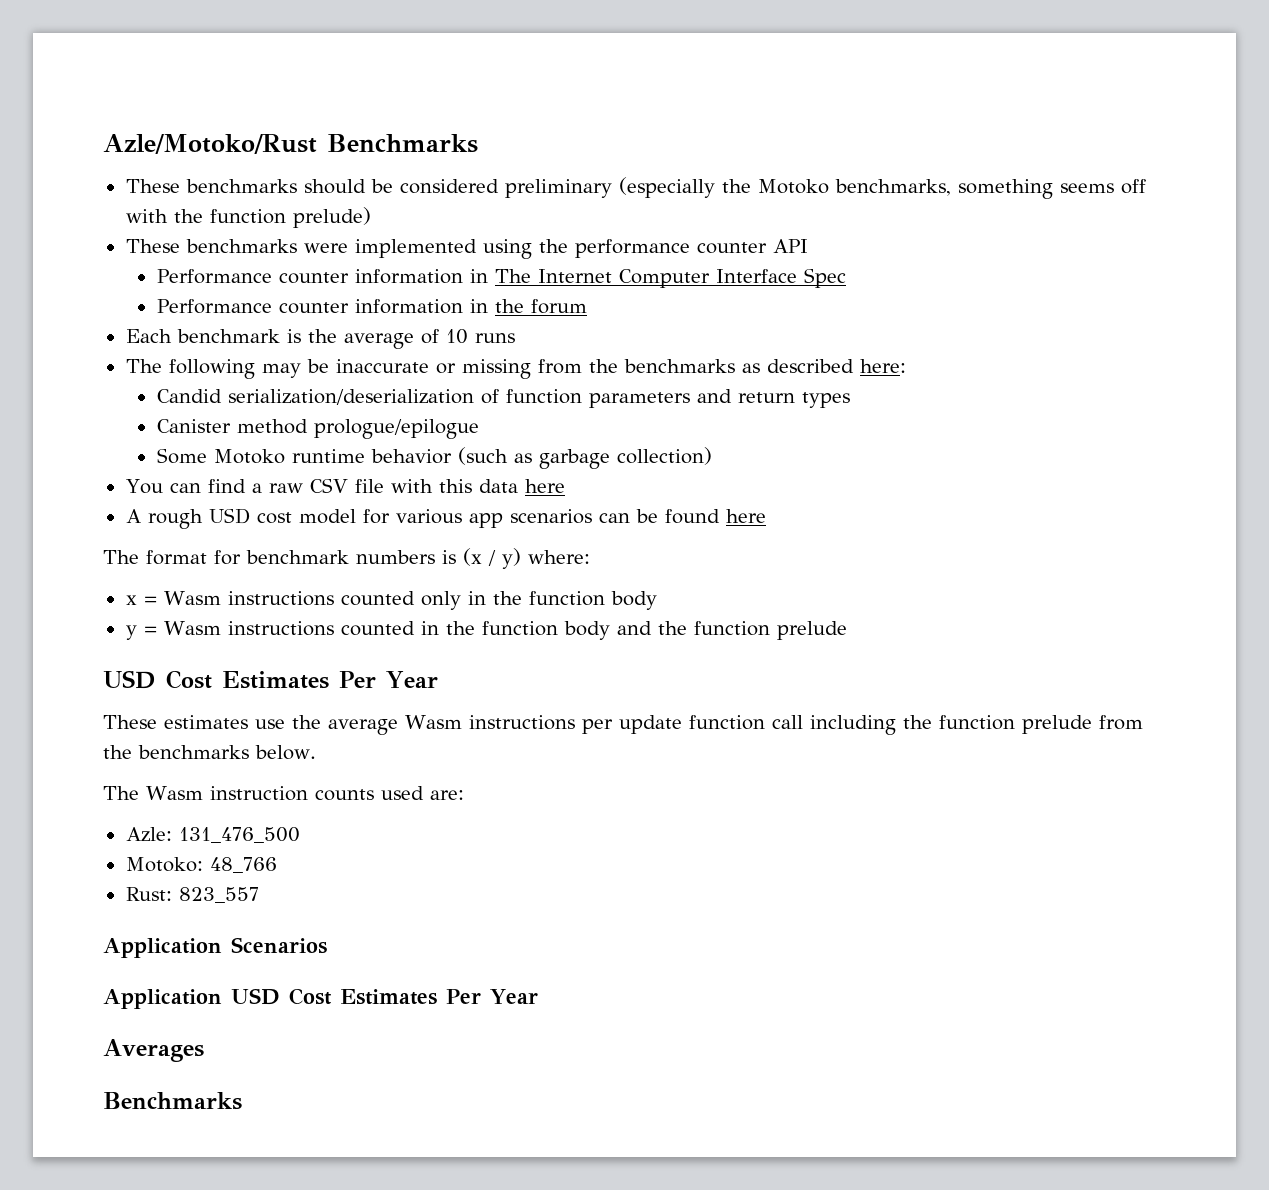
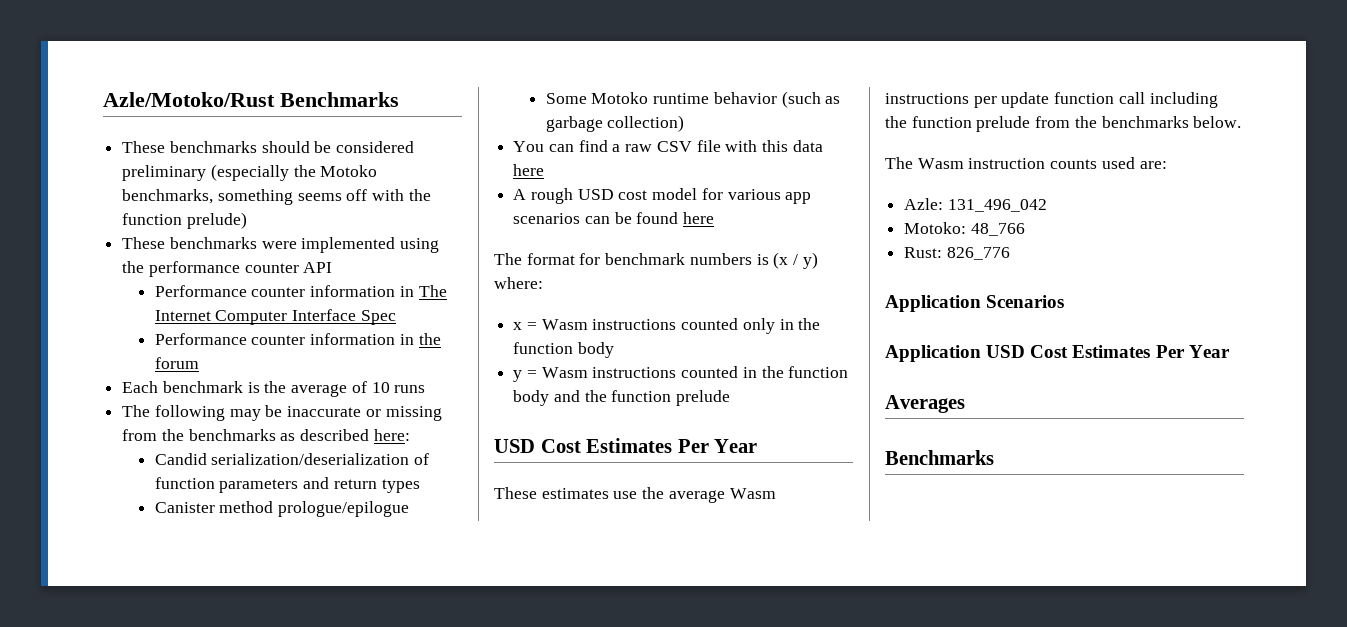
[178,827,300,843] 131_476_500 -> [947,199,1047,212] 131_496_042
[178,887,259,903] 823_557 -> [946,247,1010,260] 826_776

